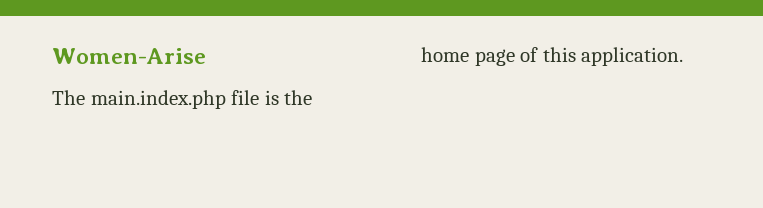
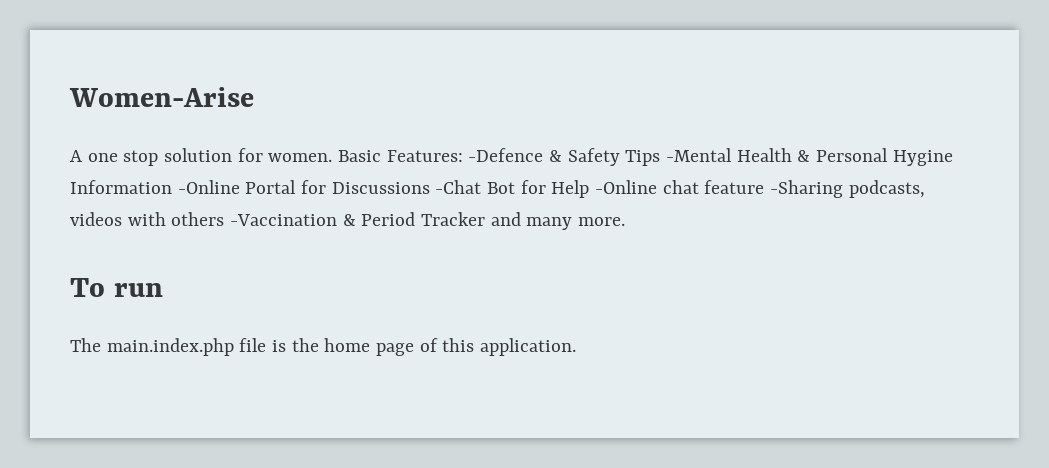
(206, 56) none -> [70,148,953,166] [70,180,925,198] [70,212,626,230] [70,278,163,297] // A one stop solution for women. Basic Features: -Defence & Safety Tips -Mental Health & Personal Hygine Information -Online Portal for Discussions -Chat Bot for Help -Online chat feature -Sharing podcasts, videos with others -Vaccination & Period Tracker and many more. // To run

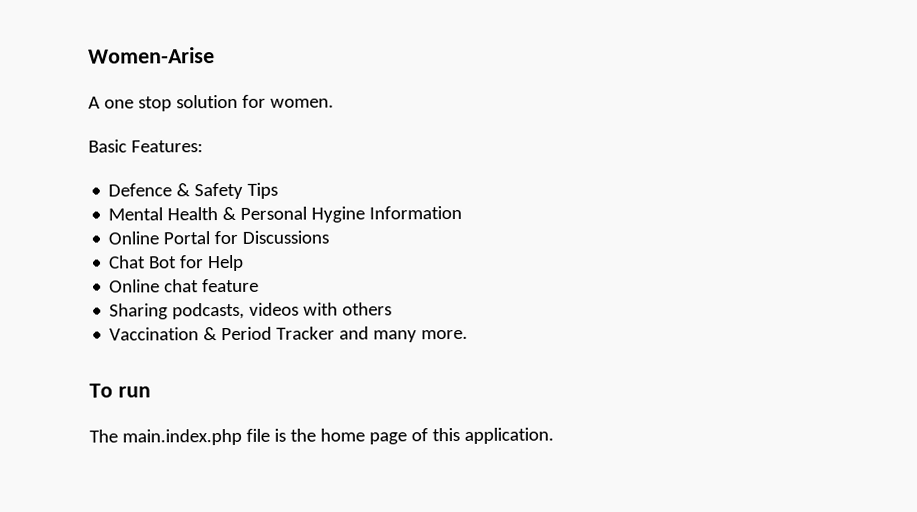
(333, 157) none -> (334, 103) //
[468,148,544,162] -Defence -> [108,183,173,197] // Defence
[666,148,733,162] -Mental -> [108,207,164,221] // Mental
[177,180,240,194] -Online -> [108,231,160,245] // Online
[435,180,482,194] -Chat -> [108,255,147,269] // Chat
[595,180,658,194] -Online -> [109,279,161,293] // Online
[770,180,844,198] -Sharing -> [109,303,169,320] // Sharing
[230,214,338,226] -Vaccination -> [109,327,200,341] // Vaccination

